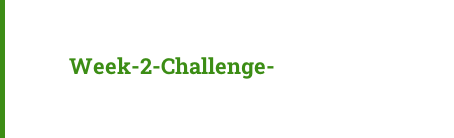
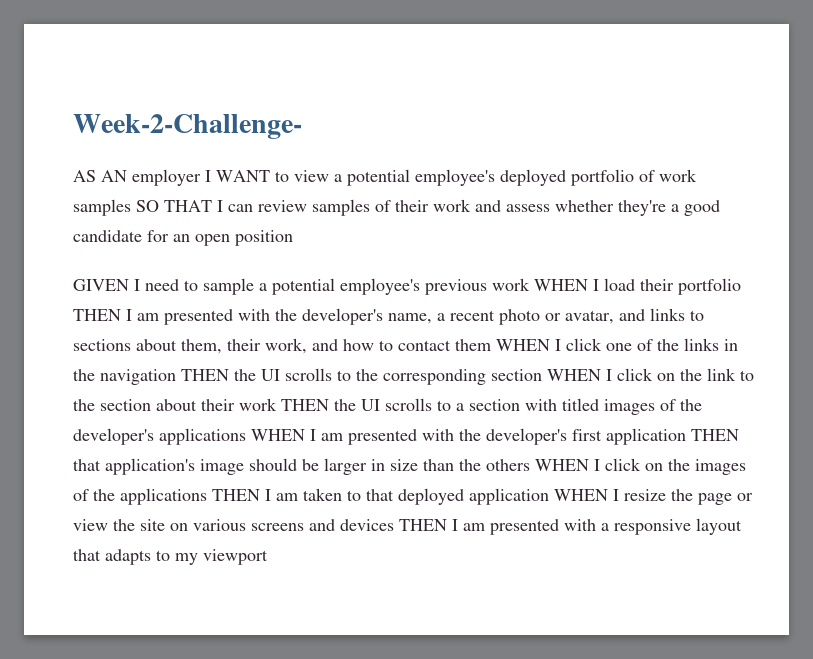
(275, 68) none -> [73,169,697,186] [73,199,720,216] [73,230,293,246] [73,278,741,295] [73,308,704,325] [73,338,738,354] [73,368,754,385] [73,398,702,415] [73,428,739,445] [73,458,746,475] [73,488,753,505] [73,518,742,535] [73,549,268,565] // AS AN employer I WANT to view a potential employee's deployed portfolio of work samples SO THAT I can review samples of their work and assess whether they're a good candidate for an open position // GIVEN I need to sample a potential employee's previous work WHEN I load their portfolio THEN I am presented with the developer's name, a recent photo or avatar, and links to sections about them, their work, and how to contact them WHEN I click one of the links in the navigation THEN the UI scrolls to the corresponding section WHEN I click on the link to the section about their work THEN the UI scrolls to a section with titled images of the developer's applications WHEN I am presented with the developer's first application THEN that application's image should be larger in size than the others WHEN I click on the images of the applications THEN I am taken to that deployed application WHEN I resize the page or view the site on various screens and devices THEN I am presented with a responsive layout that adapts to my viewport

